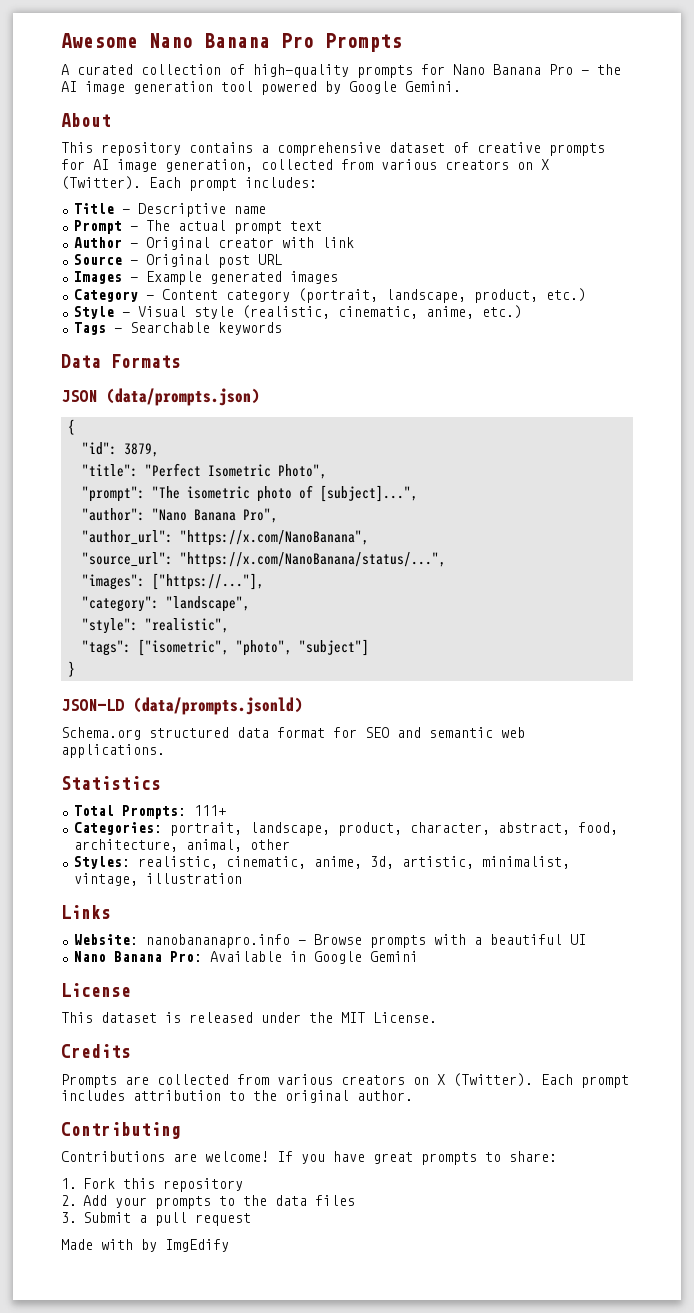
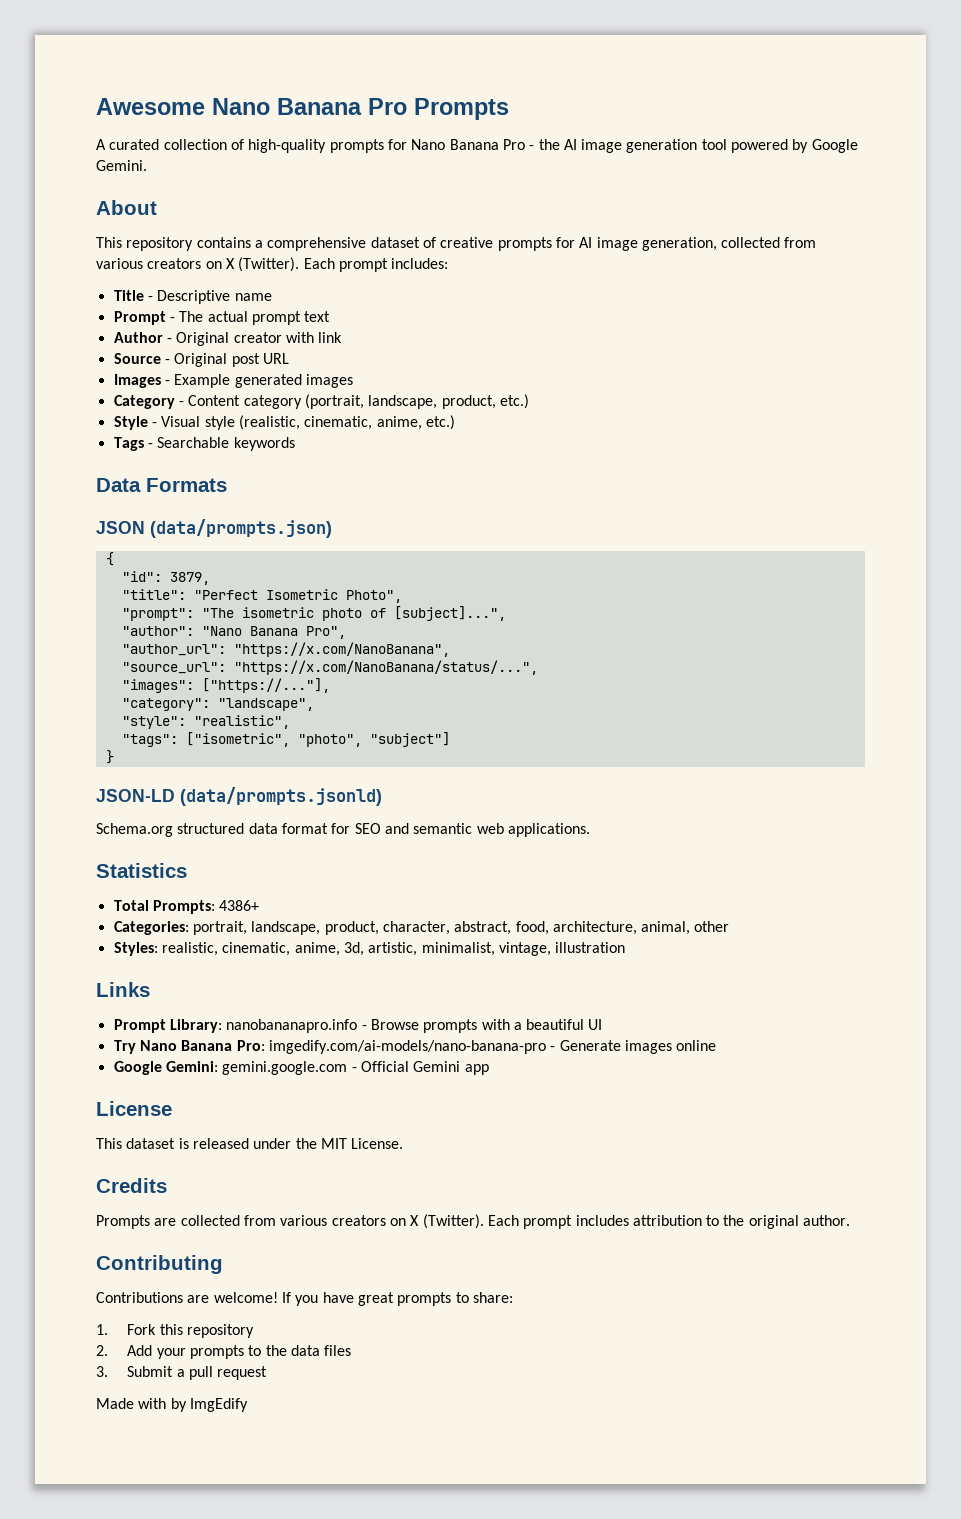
[193,805,226,816] 111+ -> [219,900,260,911] 4386+
[73,934,138,945] Website: -> [113,1019,222,1033] Prompt Library:
(586, 939) none -> [113,1040,136,1054] Try
[209,951,362,964] Available in Google -> [268,1040,717,1054] [113,1061,409,1075] imgedify.com/ai-models/nano-banana-pro - Generate images online // Google Gemini: gemini.google.com - Official
(418, 956) none -> [464,1064,489,1075] app

